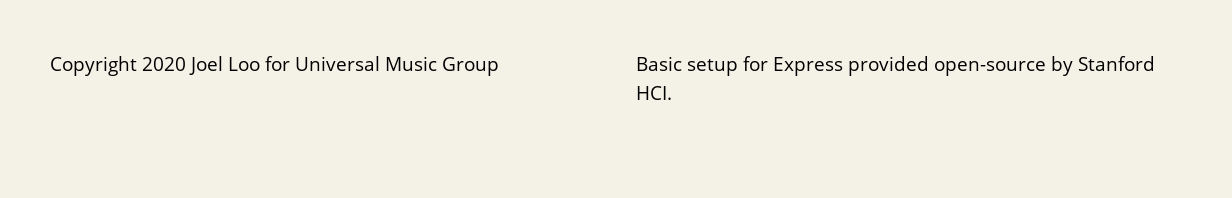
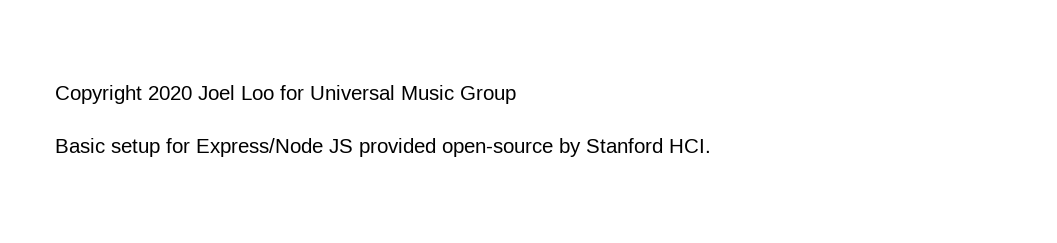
[773,57,843,76] Express -> [196,138,353,157] Express/Node JS

